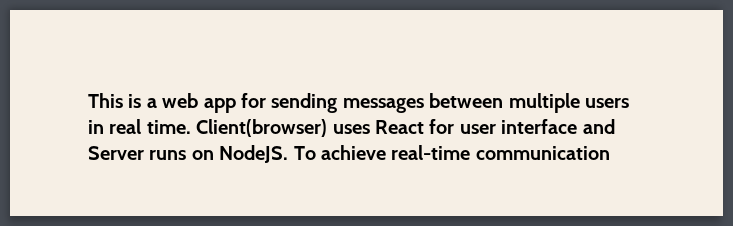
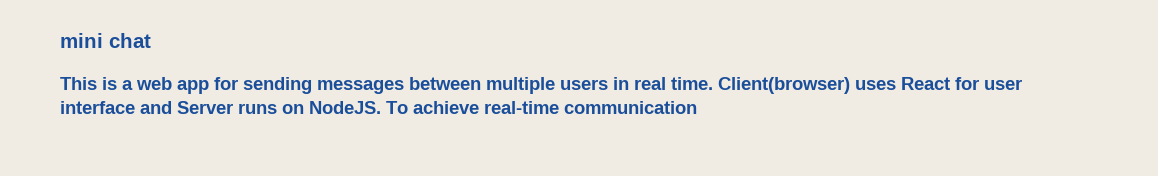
(88, 100) none -> [60,33,151,48] mini chat //

